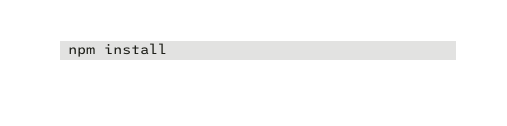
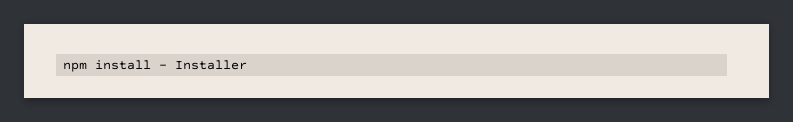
(168, 49) none -> [158,60,247,70] - Installer

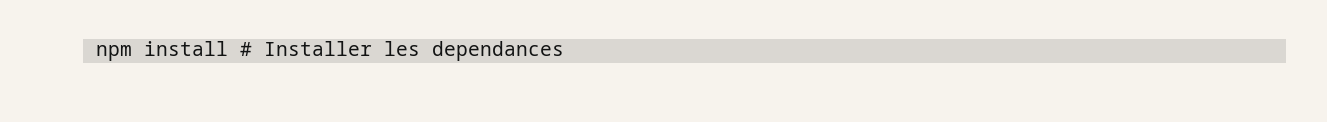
[158,60,247,70] - Installer -> [239,41,564,61] # Installer les dependances

